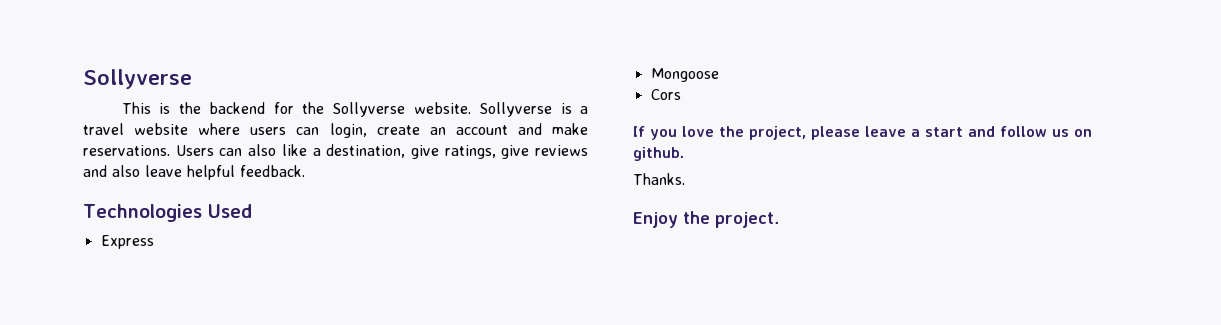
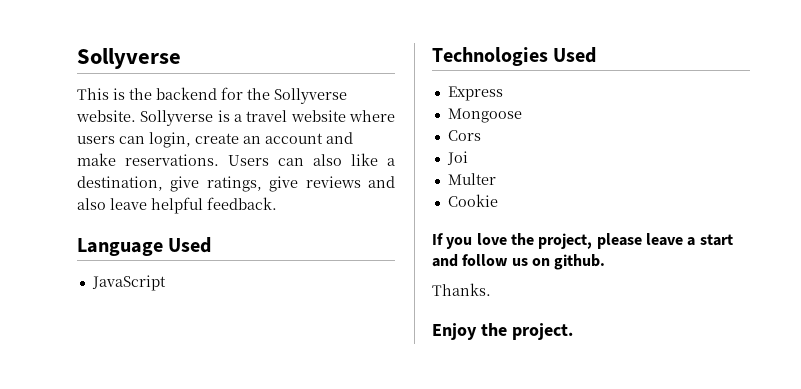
(305, 171) none -> [77,237,212,256] [91,275,166,291] // Language Used // JavaScript
(681, 94) none -> [446,151,468,165] [447,173,496,185] [447,194,498,207] // Joi // Multer // Cookie

